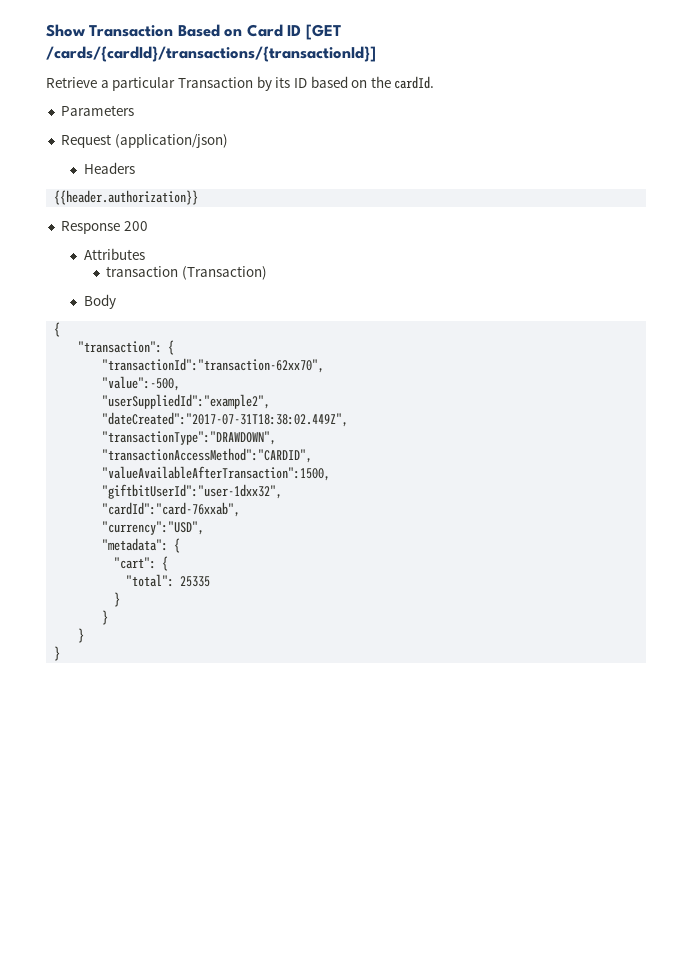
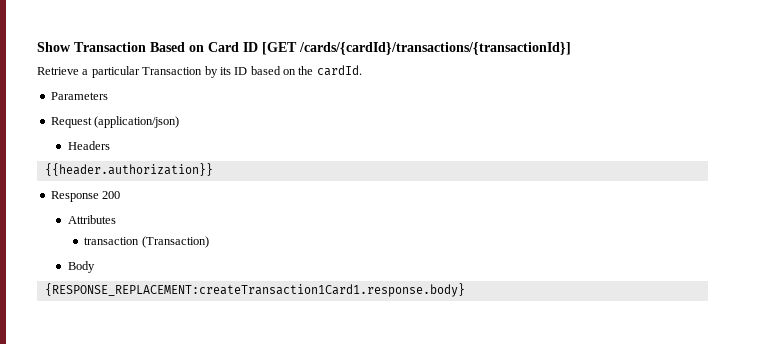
[54,322,61,337] [78,340,175,355] [102,358,325,373] [102,376,181,391] [102,394,271,409] [102,412,349,427] [102,431,277,445] [102,448,313,463] [102,466,331,481] [102,484,283,499] [102,502,241,517] [102,521,205,535] [102,538,181,553] [114,556,169,571] [126,574,211,587] [114,592,121,607] [102,610,109,625] [78,628,85,643] [54,646,61,661] { // "transaction": { // "transactionId":"transaction-62xx70", // "value":-500, // "userSuppliedId":"example2", // "dateCreated":"2017-07-31T18:38:02.449Z", // "transactionType":"DRAWDOWN", // "transactionAccessMethod":"CARDID", // "valueAvailableAfterTransaction":1500, // "giftbitUserId":"user-1dxx32", // "cardId":"card-76xxab", // "currency":"USD", // "metadata": { // "cart": { // "total": 25335 // } // } // } // } -> [44,283,465,297] {RESPONSE_REPLACEMENT:createTransaction1Card1.response.body}

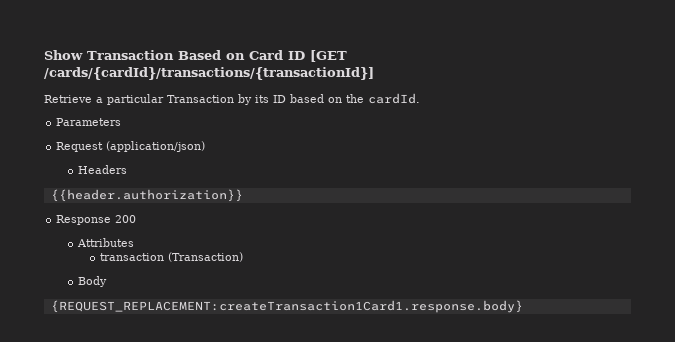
[44,283,465,297] {RESPONSE_REPLACEMENT:createTransaction1Card1.response.body} -> [50,300,523,313] {REQUEST_REPLACEMENT:createTransaction1Card1.response.body}

